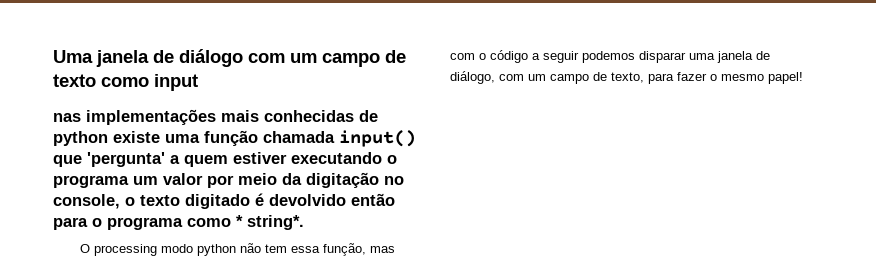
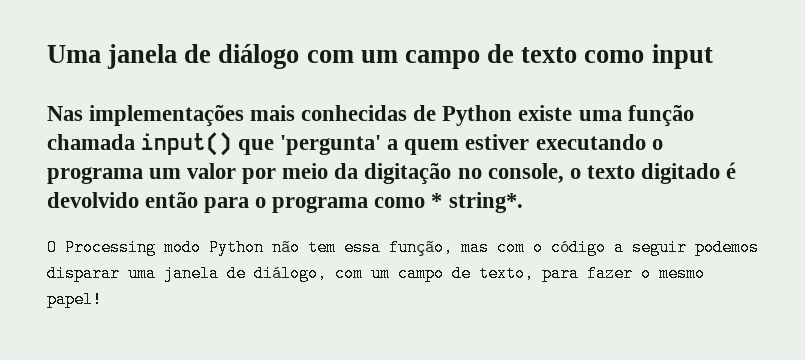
[53,113,81,122] nas -> [47,106,83,121] Nas
[53,131,108,146] python -> [442,105,513,126] Python
[94,244,237,256] processing modo python -> [65,239,264,256] Processing modo Python

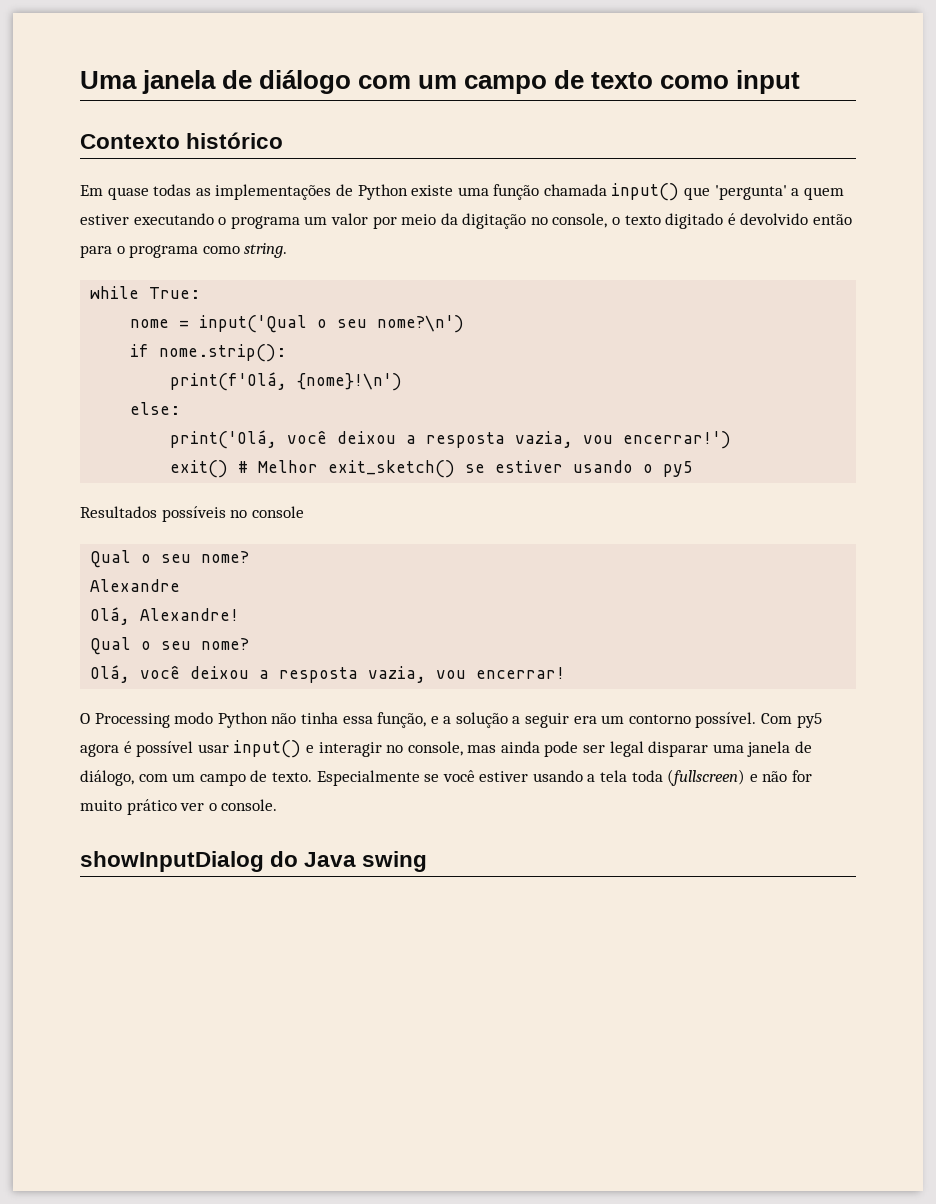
[47,105,408,127] Nas implementações mais conhecidas -> [80,132,284,149] [80,184,332,200] Contexto histórico // Em quase todas as implementações
[431,192,523,213] * string*. -> [244,243,288,258] [90,286,201,299] [130,315,465,333] [130,344,287,362] [170,372,403,391] [130,402,181,415] [170,430,732,449] [170,460,694,478] [80,506,304,522] [90,550,250,568] [90,579,181,592] [90,607,240,625] [90,637,250,655] [90,665,566,683] string. // while True: // nome = input('Qual o seu nome?\n') // if nome.strip(): // print(f'Olá, {nome}!\n') // else: // print('Olá, você deixou a resposta vazia, vou encerrar!') // exit() # Melhor exit_sketch() se estiver usando o py5 // Resultados possíveis no console // Qual o seu nome? // Alexandre // Olá, Alexandre! // Qual o seu nome? // Olá, você deixou a resposta vazia, vou encerrar!
[308,239,336,256] tem -> [300,712,338,724] tinha
[461,239,759,256] mas com o código a seguir podemos -> [430,712,822,728] [80,740,644,758] e a solução a seguir era um contorno possível. Com py5 agora é possível usar input() e interagir no console, mas ainda pode ser legal
[479,265,705,282] [47,291,102,308] texto, para fazer o mesmo papel! -> [271,769,813,786] [80,799,278,815] [80,851,428,872] texto. Especialmente se você estiver usando a tela toda (fullscreen) e não for muito prático ver o console. // showInputDialog do Java swing

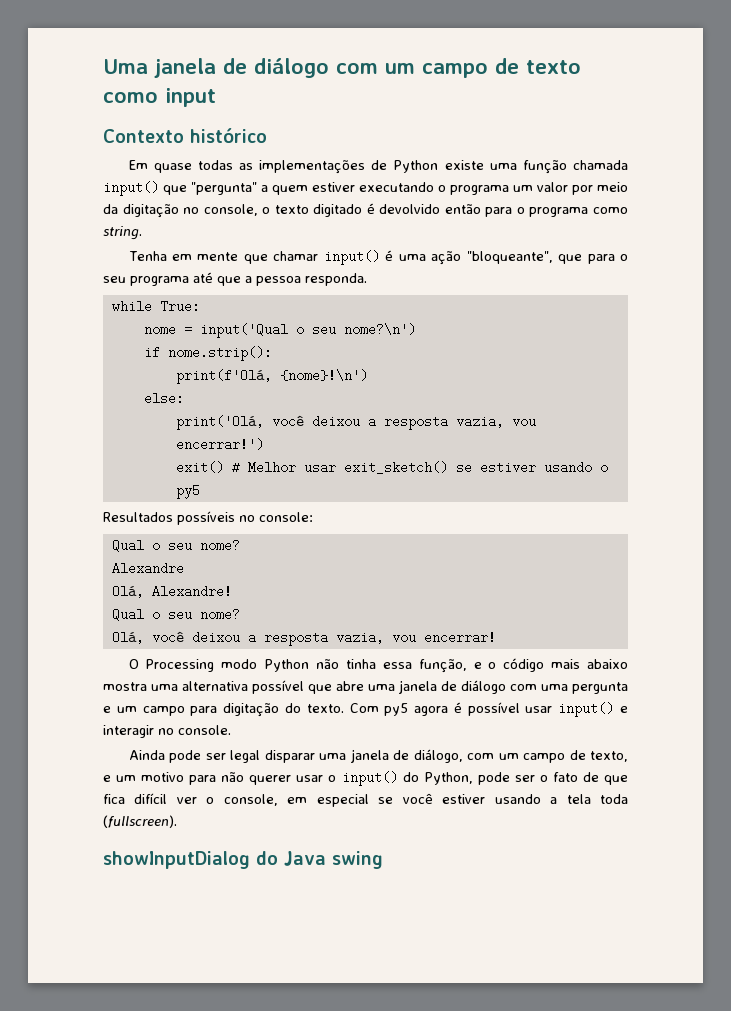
[714,185,787,200] 'pergunta' -> [191,182,257,195] "pergunta"
(288, 250) none -> [128,250,629,265] [103,272,367,286] // Tenha em mente que chamar input() é uma ação "bloqueante", que para o seu programa até que a pessoa responda.
(319, 466) none -> [303,461,336,474] usar
[251,506,304,518] console -> [259,512,313,522] console:
[443,712,757,728] a solução a seguir era um contorno possível. -> [488,658,628,672] [103,680,628,694] [103,703,344,717] o código mais abaixo mostra uma alternativa possível que abre uma janela de diálogo com uma pergunta e um campo para digitação do texto.
[407,741,540,756] console, mas ainda -> [178,725,231,735] [128,750,165,760] console. // Ainda
[271,770,420,786] texto. Especialmente -> [590,751,628,762] [103,771,628,786] [103,793,369,807] texto, e um motivo para não querer usar o input() do Python, pode ser o fato de que fica difícil ver o console, em especial
[667,769,813,786] [80,799,278,815] (fullscreen) e não for muito prático ver o console. -> [103,815,177,828] (fullscreen).

